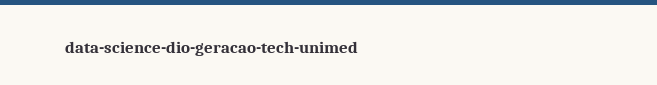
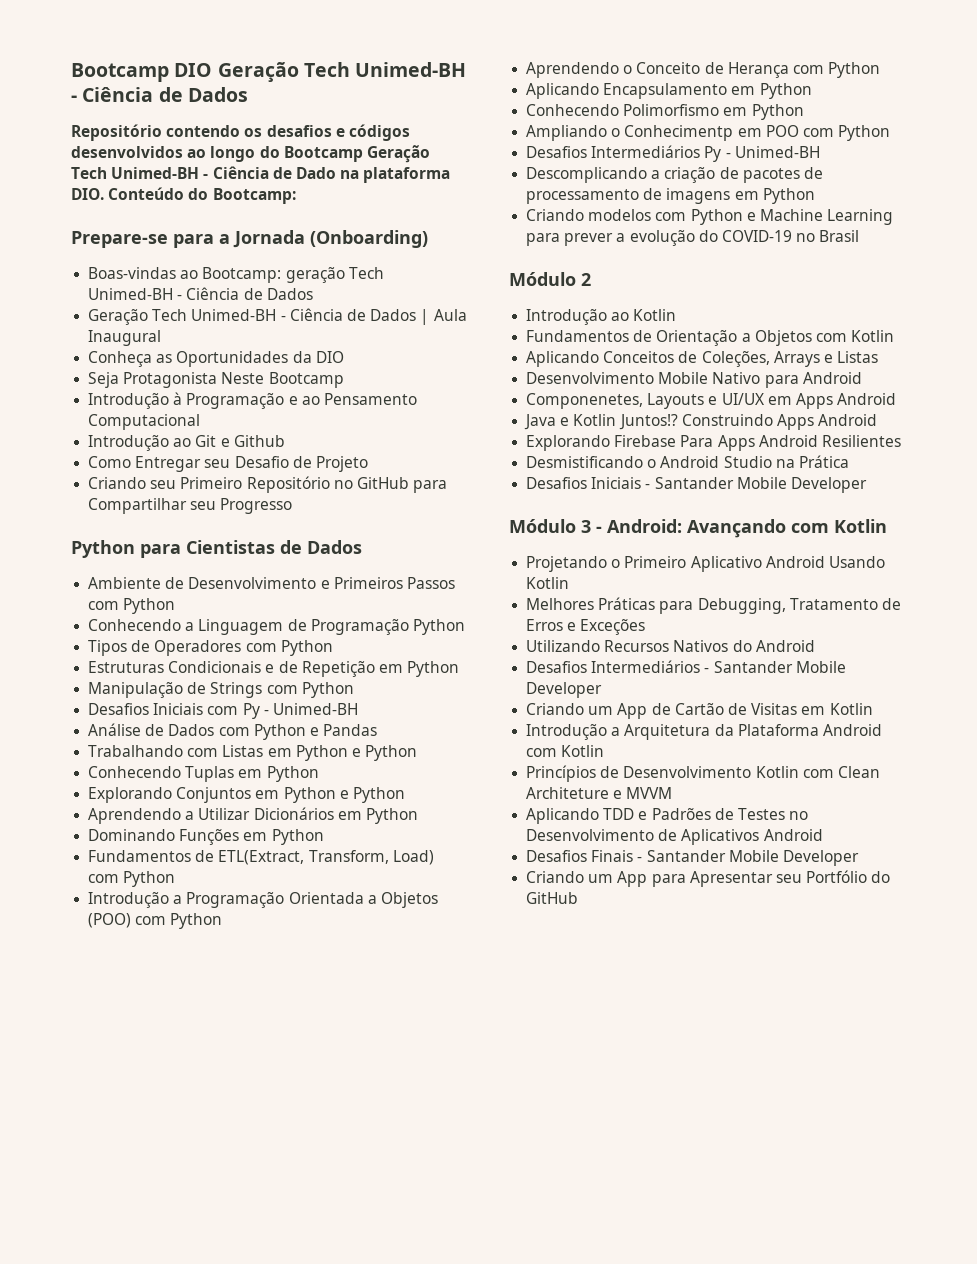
[65,41,358,56] data-science-dio-geracao-tech-unimed -> [71,62,467,82] [71,87,248,102] [71,124,410,141] [71,145,430,163] [71,166,451,183] [71,187,296,204] [71,230,428,248] [88,267,384,283] [88,287,313,300] [88,308,467,325] [88,330,162,346] [88,351,344,367] [88,372,344,388] [88,392,417,409] [88,414,201,430] [88,435,285,451] [88,456,368,472] [88,476,448,493] [88,498,293,514] [71,540,362,558] [88,577,455,589] [88,598,176,614] [88,619,465,635] [88,640,333,656] [88,661,460,677] [88,682,354,698] [88,703,358,719] [88,723,378,740] [88,745,418,761] [88,766,319,782] [88,787,405,803] [88,807,418,824] [88,829,324,845] [88,850,434,865] [88,871,176,887] [88,892,438,908] [88,913,223,929] [526,62,881,78] [526,83,812,99] [526,104,804,120] [526,125,891,141] [526,145,820,162] [526,167,823,183] [526,188,815,204] [526,209,894,225] [526,230,860,246] [509,272,591,286] [526,309,677,325] [526,330,895,346] [526,351,879,367] [526,372,862,388] [526,393,897,409] [524,414,878,430] [526,435,901,451] [526,455,849,468] [526,477,867,493] [509,519,887,538] [526,556,885,572] [526,577,570,589] [526,597,901,614] [526,619,646,635] [526,640,815,652] [526,660,846,673] [526,682,603,698] [526,703,873,719] [526,724,882,740] [526,745,605,757] [526,765,880,782] [526,787,673,799] [526,808,809,824] [526,829,823,845] [526,850,859,866] [526,870,891,887] [526,892,579,904] Bootcamp DIO Geração Tech Unimed-BH - Ciência de Dados // Repositório contendo os desafios e códigos desenvolvidos ao longo do Bootcamp Geração Tech Unimed-BH - Ciência de Dado na plataforma DIO. Conteúdo do Bootcamp: // Prepare-se para a Jornada (Onboarding) // Boas-vindas ao Bootcamp: geração Tech Unimed-BH - Ciência de Dados // Geração Tech Unimed-BH - Ciência de Dados | Aula Inaugural // Conheça as Oportunidades da DIO // Seja Protagonista Neste Bootcamp // Introdução à Programação e ao Pensamento Computacional // Introdução ao Git e Github // Como Entregar seu Desafio de Projeto // Criando seu Primeiro Repositório no GitHub para Compartilhar seu Progresso // Python para Cientistas de Dados // Ambiente de Desenvolvimento e Primeiros Passos com Python // Conhecendo a Linguagem de Programação Python // Tipos de Operadores com Python // Estruturas Condicionais e de Repetição em Python // Manipulação de Strings com Python // Desafios Iniciais com Py - Unimed-BH // Análise de Dados com Python e Pandas // Trabalhando com Listas em Python e Python // Conhecendo Tuplas em Python // Explorando Conjuntos em Python e Python // Aprendendo a Utilizar Dicionários em Python // Dominando Funções em Python // Fundamentos de ETL(Extract, Transform, Load) com Python // Introdução a Programação Orientada a Objetos (POO) com Python // Aprendendo o Conceito de Herança com Python // Aplicando Encapsulamento em Python // Conhecendo Polimorfismo em Python // Ampliando o Conhecimentp em POO com Python // Desafios Intermediários Py - Unimed-BH // Descomplicando a criação de pacotes de processamento de imagens em Python // Criando modelos com Python e Machine Learning para prever a evolução do COVID-19 no Brasil // Módulo 2 // Introdução ao Kotlin // Fundamentos de Orientação a Objetos com Kotlin // Aplicando Conceitos de Coleções, Arrays e Listas // Desenvolvimento Mobile Nativo para Android // Componenetes, Layouts e UI/UX em Apps Android // Java e Kotlin Juntos!? Construindo Apps Android // Explorando Firebase Para Apps Android Resilientes // Desmistificando o Android Studio na Prática // Desafios Iniciais - Santander Mobile Developer // Módulo 3 - Android: Avançando com Kotlin // Projetando o Primeiro Aplicativo Android Usando Kotlin // Melhores Práticas para Debugging, Tratamento de Erros e Exceções // Utilizando Recursos Nativos do Android // Desafios Intermediários - Santander Mobile Developer // Criando um App de Cartão de Visitas em Kotlin // Introdução a Arquitetura da Plataforma Android com Kotlin // Princípios de Desenvolvimento Kotlin com Clean Architeture e MVVM // Aplicando TDD e Padrões de Testes no Desenvolvimento de Aplicativos Android // Desafios Finais - Santander Mobile Developer // Criando um App para Apresentar seu Portfólio do GitHub

